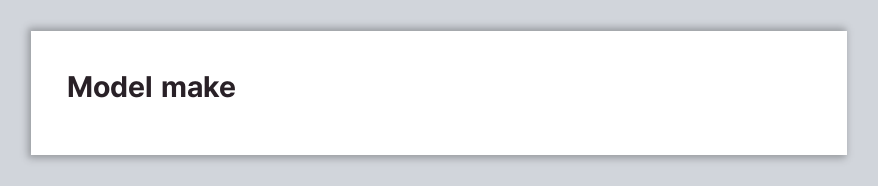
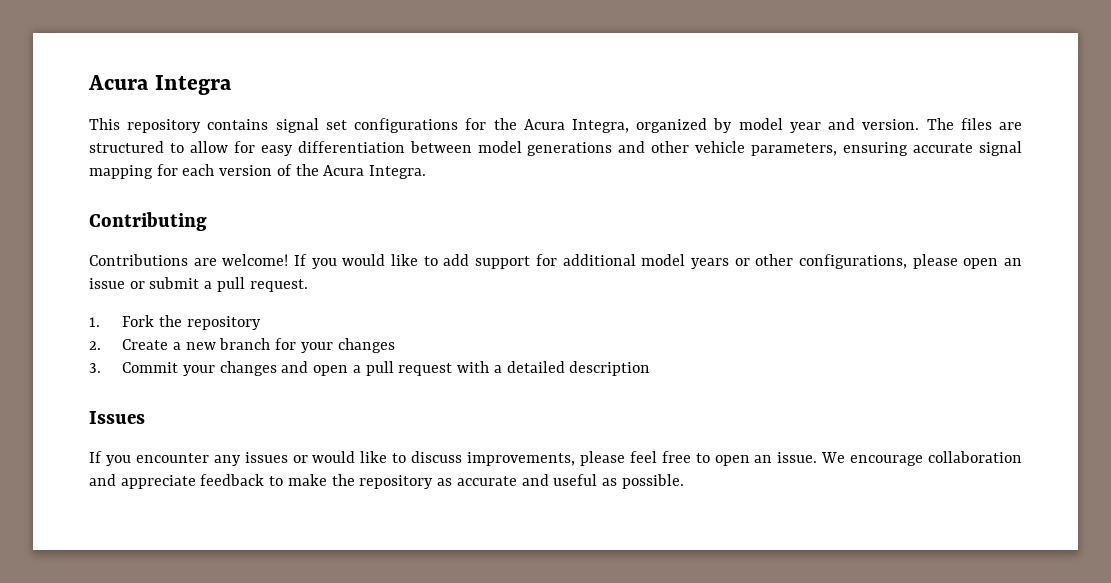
[67,76,236,98] Model make -> [88,75,232,95] [89,118,1022,133] [89,141,1022,156] [89,164,427,179] [89,212,207,231] [89,254,1023,269] [89,277,308,292] [89,315,261,330] [89,338,395,353] [89,361,651,376] [89,411,145,424] [89,451,1022,466] [89,474,684,489] Acura Integra // This repository contains signal set configurations for the Acura Integra, organized by model year and version. The files are structured to allow for easy differentiation between model generations and other vehicle parameters, ensuring accurate signal mapping for each version of the Acura Integra. // Contributing // Contributions are welcome! If you would like to add support for additional model years or other configurations, please open an issue or submit a pull request. // 1. Fork the repository // 2. Create a new branch for your changes // 3. Commit your changes and open a pull request with a detailed description // Issues // If you encounter any issues or would like to discuss improvements, please feel free to open an issue. We encourage collaboration and appreciate feedback to make the repository as accurate and useful as possible.

